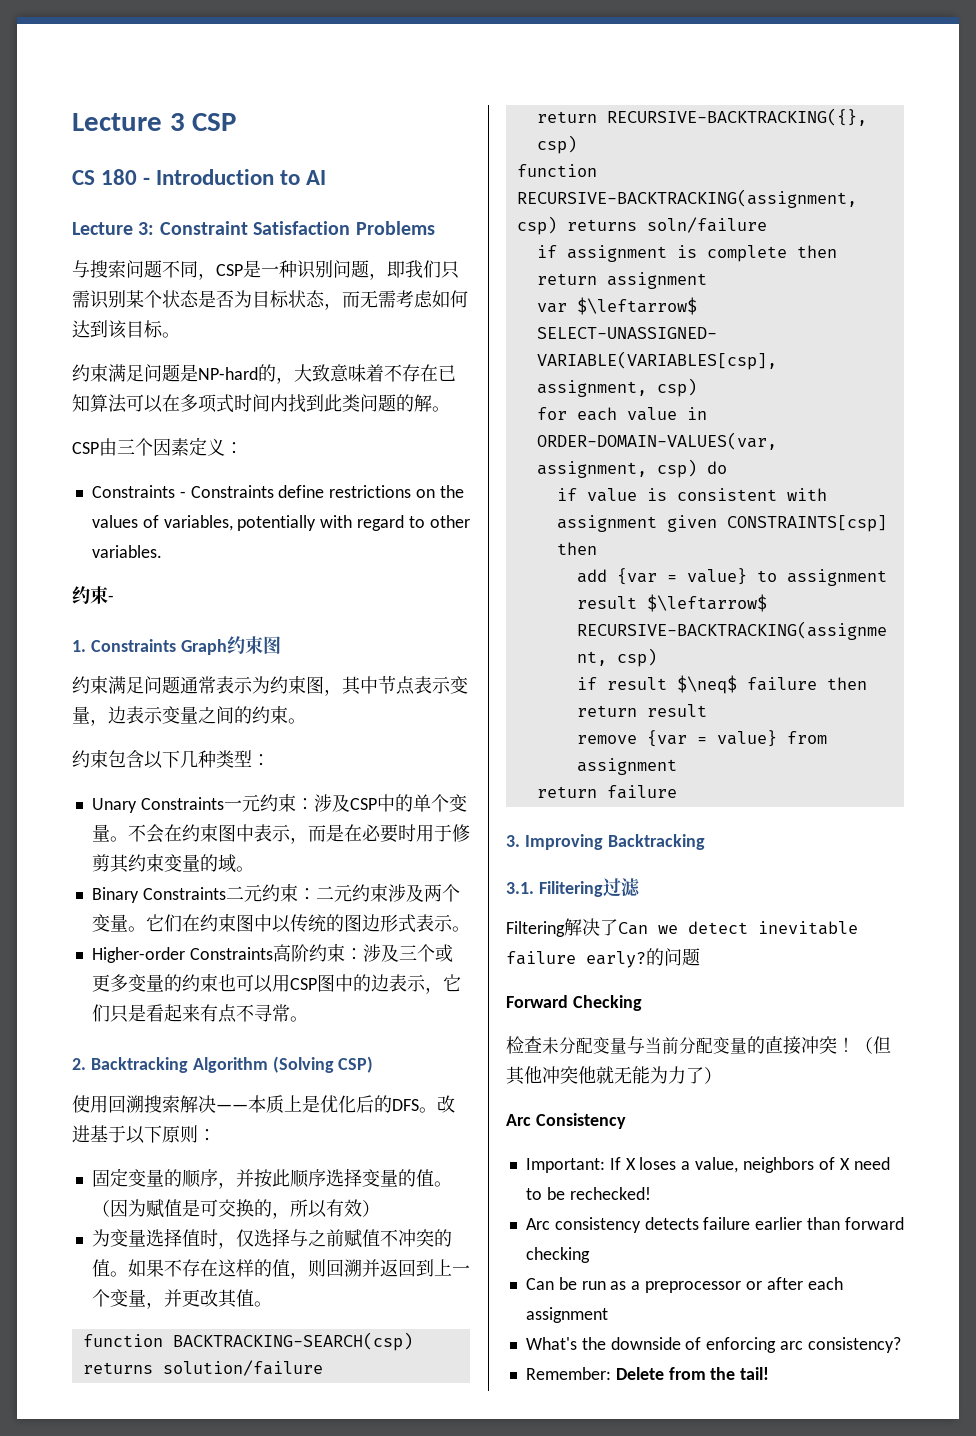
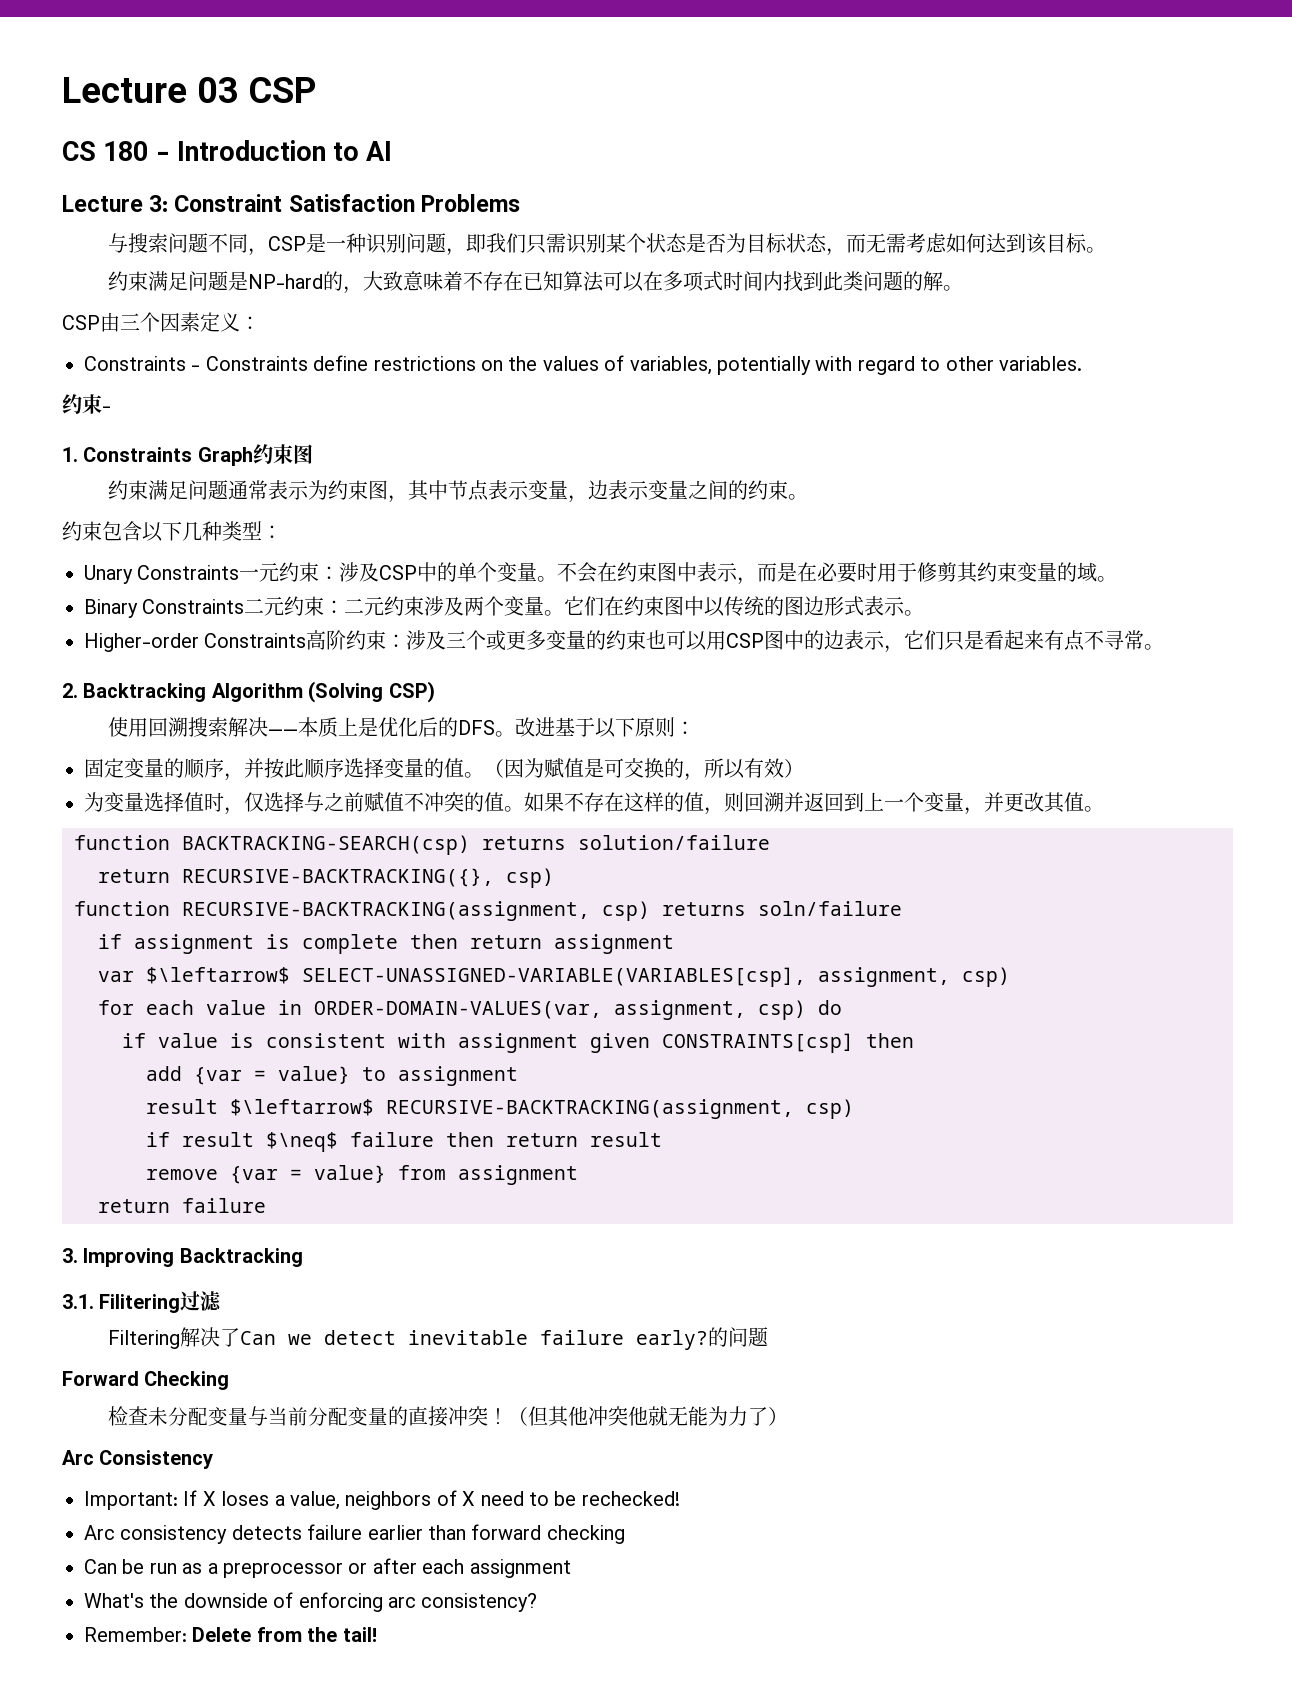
[72,113,185,131] Lecture 3 -> [62,77,239,103] Lecture 03

